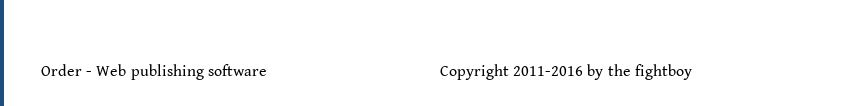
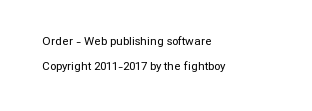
[513,66,584,76] 2011-2016 -> [94,62,148,70] 2011-2017

